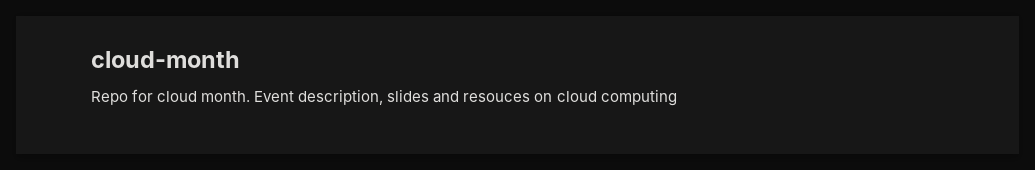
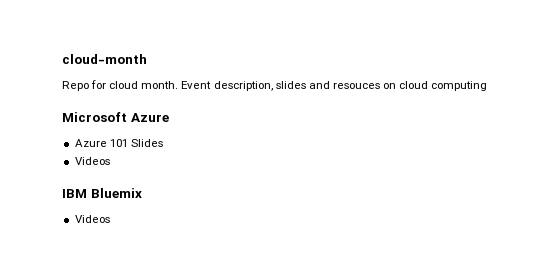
(677, 97) none -> [62,112,169,122] [74,139,163,147] [74,157,110,165] [62,188,142,198] [74,215,110,223] // Microsoft Azure // Azure 101 Slides // Videos // IBM Bluemix // Videos

